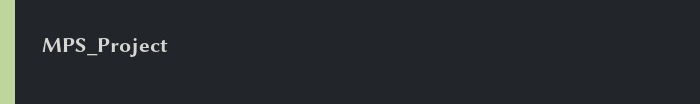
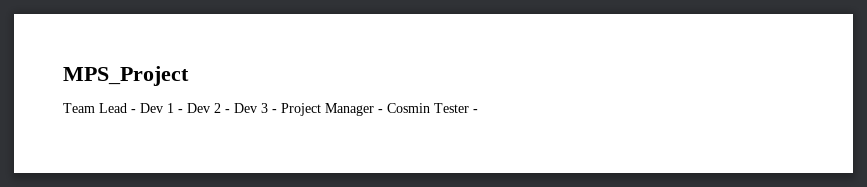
(168, 47) none -> [63,103,478,116] // Team Lead - Dev 1 - Dev 2 - Dev 3 - Project Manager - Cosmin Tester -

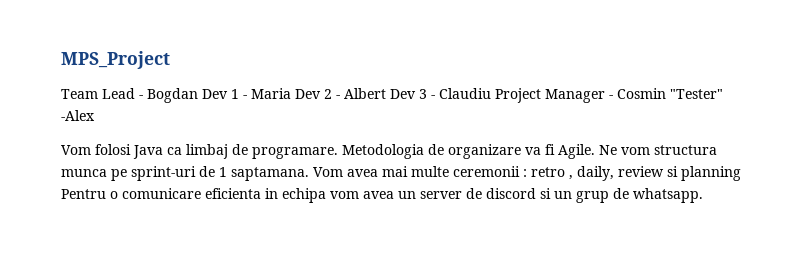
(136, 111) none -> [147,88,198,103] Bogdan
(183, 111) none -> [251,88,291,99] Maria
(230, 111) none -> [344,88,386,99] Albert
(277, 111) none -> [439,88,491,99] Claudiu
[434,103,478,113] Tester - -> [670,89,723,99] [61,110,95,121] [61,144,717,159] [61,166,741,181] [61,188,703,203] "Tester" -Alex // Vom folosi Java ca limbaj de programare. Metodologia de organizare va fi Agile. Ne vom structura munca pe sprint-uri de 1 saptamana. Vom avea mai multe ceremonii : retro , daily, review si planning Pentru o comunicare eficienta in echipa vom avea un server de discord si un grup de whatsapp.

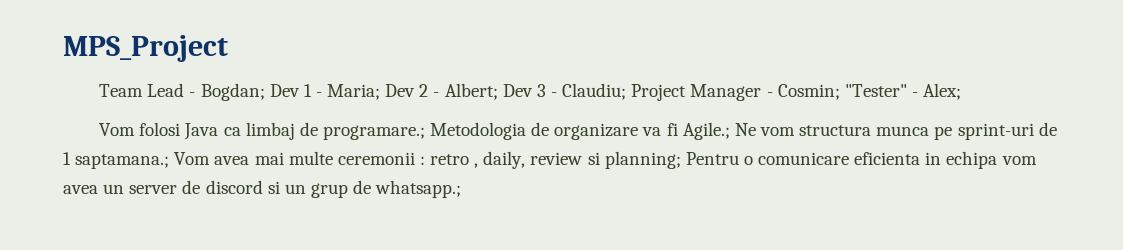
[147,88,198,103] Bogdan -> [200,83,265,101] Bogdan;
[251,88,291,99] Maria -> [327,84,381,100] Maria;
[344,88,386,99] Albert -> [444,83,498,100] Albert;
[439,88,491,99] Claudiu -> [562,83,627,100] Claudiu;
[617,88,723,99] [61,110,95,121] Cosmin "Tester" -Alex -> [777,83,962,100] Cosmin; "Tester" - Alex;
[252,147,338,159] programare. -> [322,125,425,140] programare.;
[558,144,595,159] Agile. -> [682,122,730,140] Agile.;
[231,167,309,181] saptamana. -> [75,154,170,169] saptamana.;
[681,166,741,181] planning -> [604,151,681,169] planning;
[633,188,703,203] whatsapp. -> [375,180,462,198] whatsapp.;

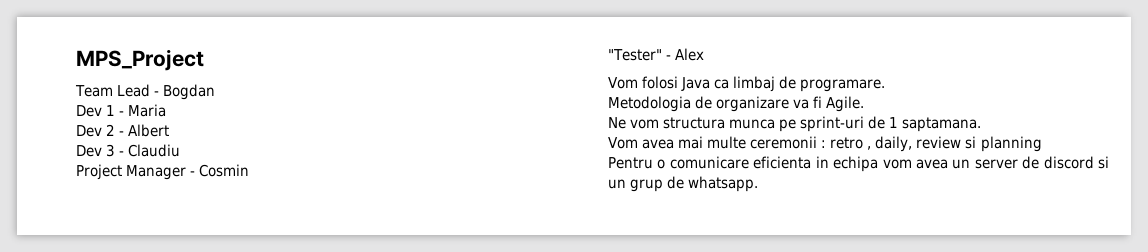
[200,83,265,101] Bogdan; -> [163,84,216,100] Bogdan //
[327,84,381,100] Maria; -> [128,104,167,117] Maria //
[444,83,498,100] Albert; -> [128,124,170,137] Albert //
[562,83,627,100] Claudiu; -> [128,144,181,157] Claudiu //
[777,84,840,100] Cosmin; -> [199,164,250,177] Cosmin //
[923,83,962,100] Alex; -> [675,48,705,61] Alex
[322,125,425,140] programare.; -> [800,79,886,92] programare. //
[682,122,730,140] Agile.; -> [826,96,865,112] Agile. //
[75,154,170,169] saptamana.; -> [902,117,982,132] saptamana. //
[604,151,681,169] planning; -> [980,136,1042,152] planning //
[375,180,462,198] whatsapp.; -> [688,176,759,192] whatsapp.

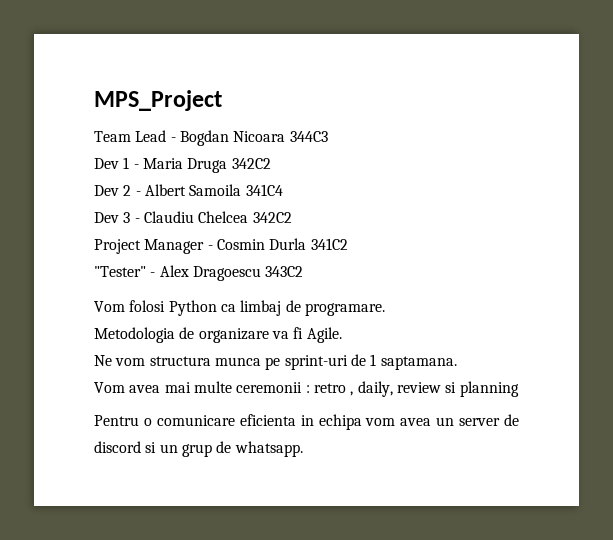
(216, 92) none -> [233,131,328,142] Nicoara 344C3
(167, 110) none -> [187,158,271,173] Druga 342C2
(170, 130) none -> [189,184,283,196] Samoila 341C4
(181, 150) none -> [198,211,292,223] Chelcea 342C2
(250, 170) none -> [269,238,348,250] Durla 341C2
(705, 54) none -> [192,266,304,281] Dragoescu 343C2
[681,77,711,91] Java -> [168,300,217,316] Python

